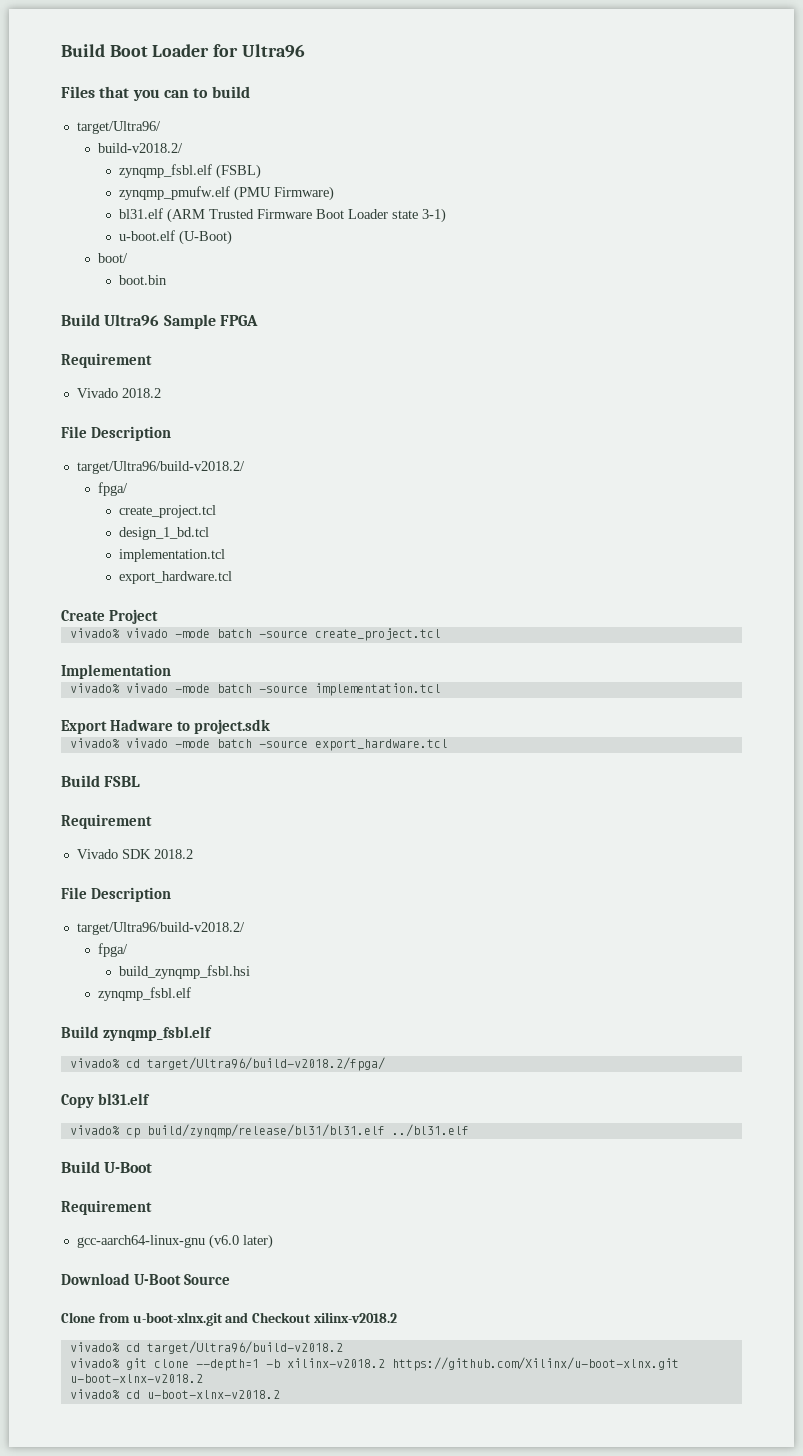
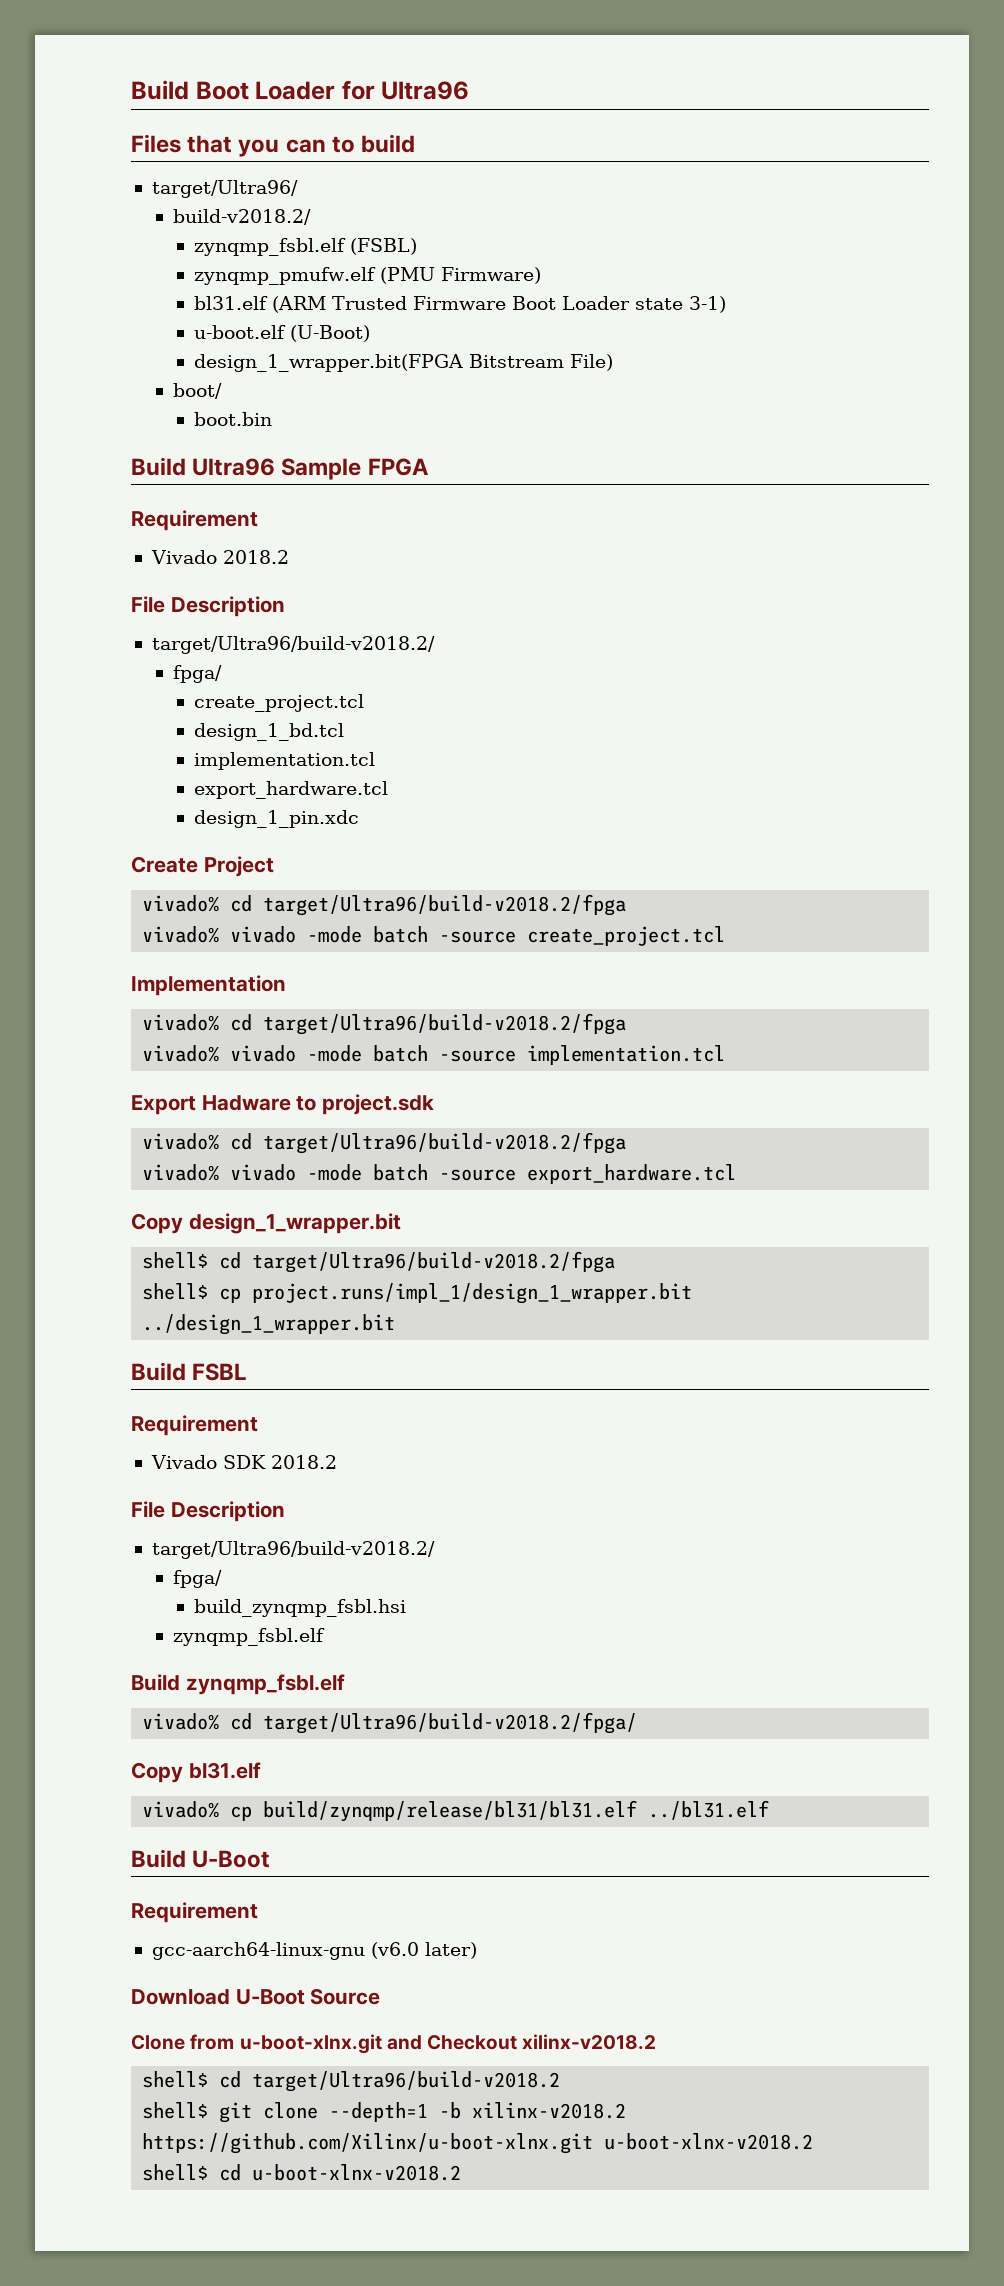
(232, 237) none -> [193,354,613,372] // design_1_wrapper.bit(FPGA Bitstream File)
(232, 577) none -> [193,810,359,828] // design_1_pin.xdc
(159, 616) none -> [142,894,627,916] // vivado% cd target/Ultra96/build-v2018.2/fpga
(171, 671) none -> [142,1013,627,1035] // vivado% cd target/Ultra96/build-v2018.2/fpga
(271, 726) none -> [142,1132,627,1154] // vivado% cd target/Ultra96/build-v2018.2/fpga
(448, 745) none -> [131,1213,401,1234] [142,1251,616,1273] [142,1283,693,1304] [142,1314,396,1335] // Copy design_1_wrapper.bit // shell$ cd target/Ultra96/build-v2018.2/fpga // shell$ cp project.runs/impl_1/design_1_wrapper.bit ../design_1_wrapper.bit
[69,1342,120,1352] vivado% -> [142,2071,209,2088] shell$
[69,1358,120,1368] vivado% -> [142,2102,209,2119] shell$
[69,1389,120,1399] vivado% -> [142,2164,209,2181] shell$

